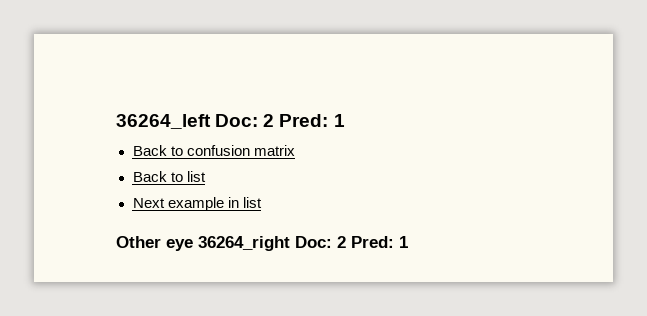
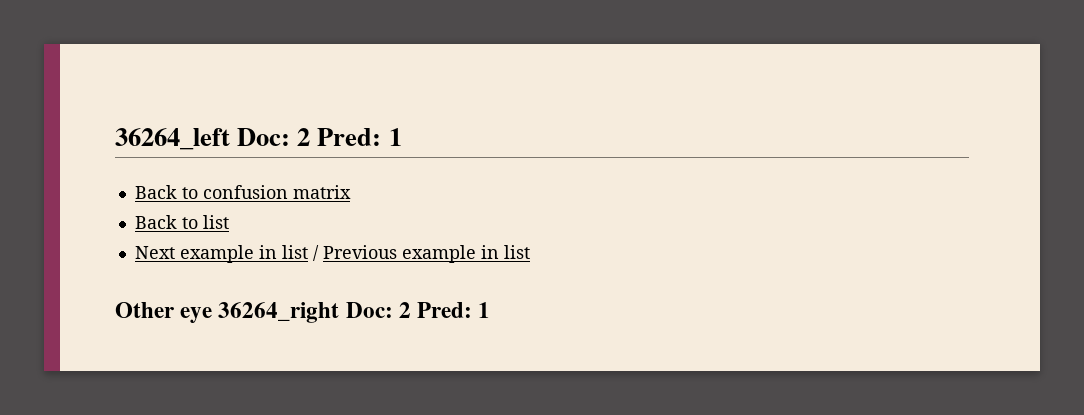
(262, 202) none -> [312,245,530,263] / Previous example in list

